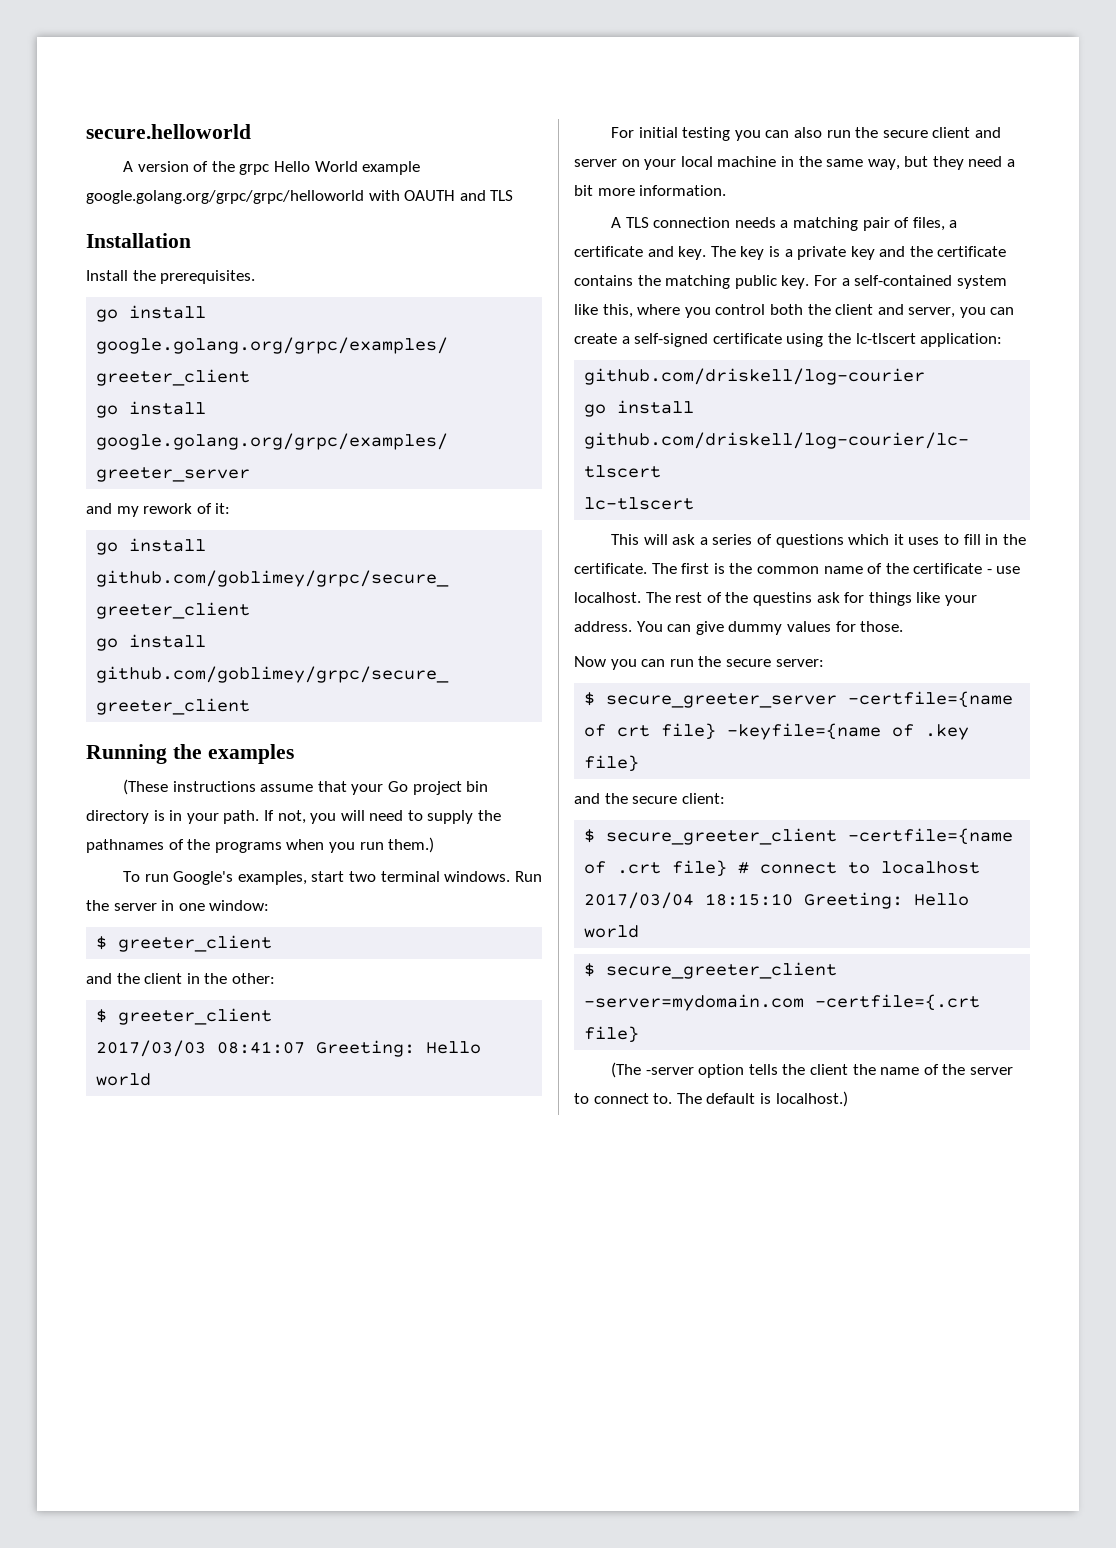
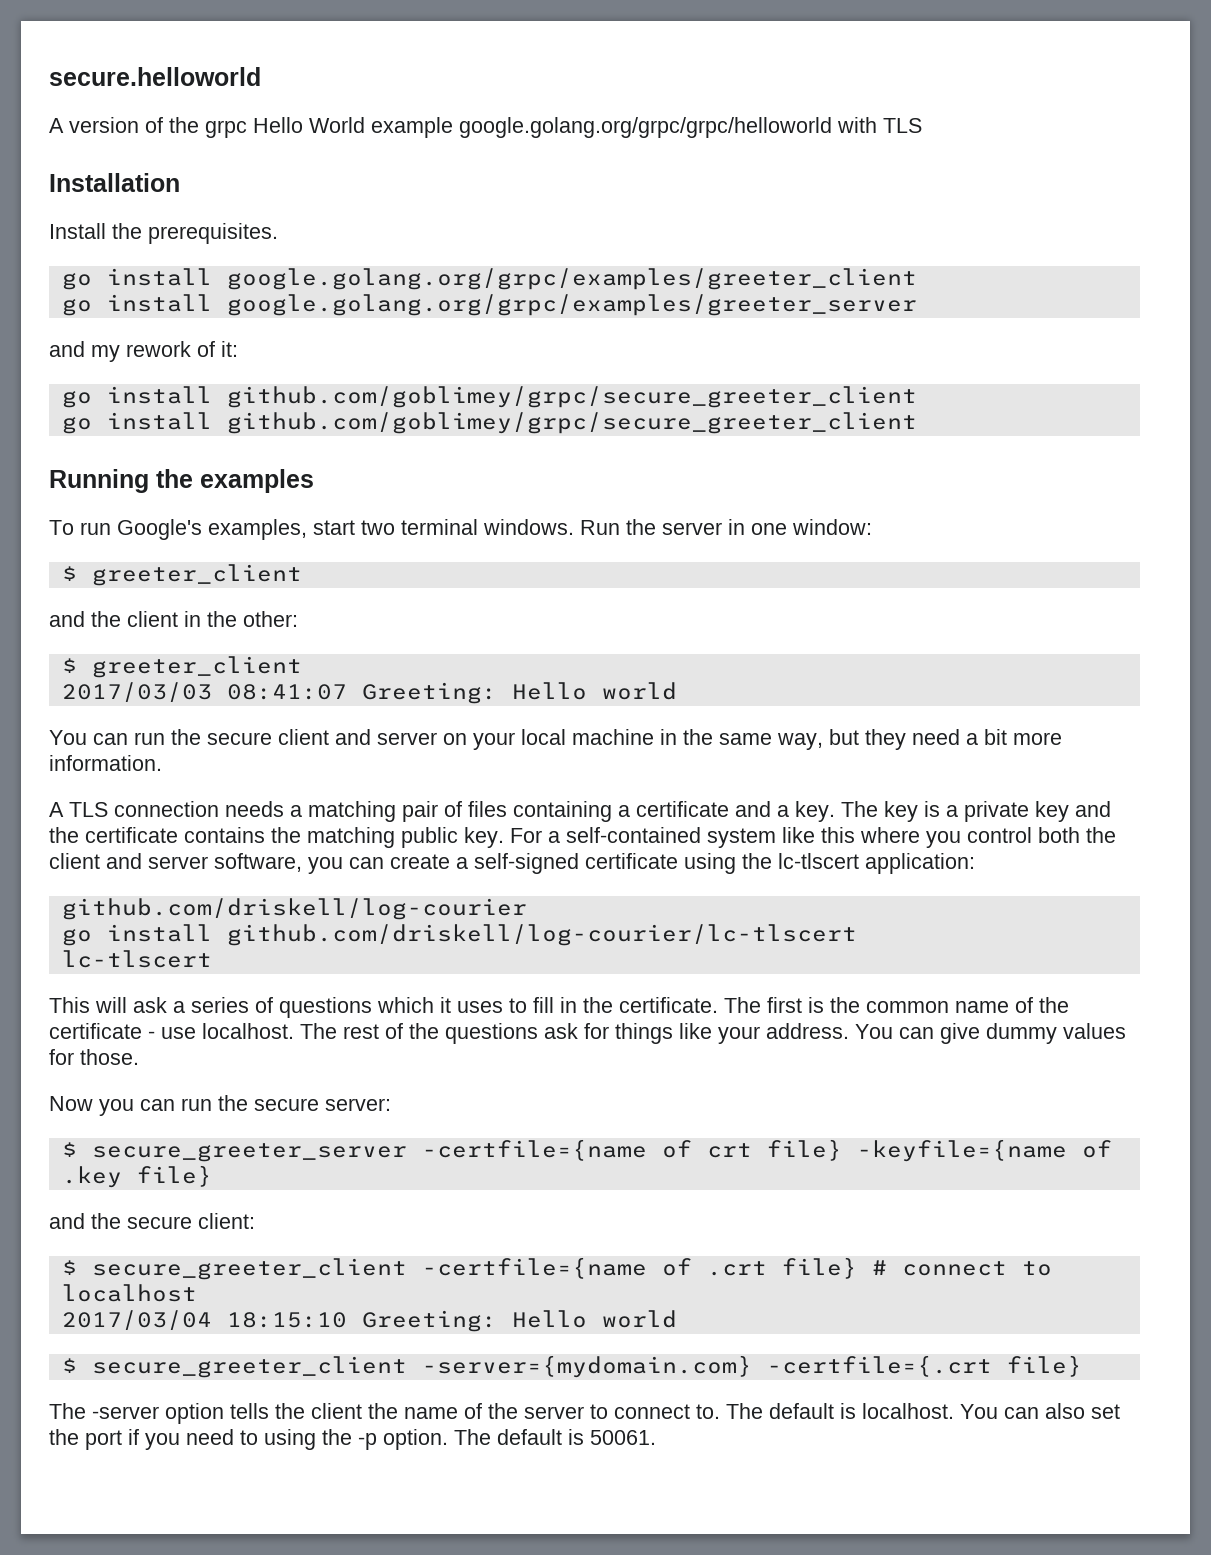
[404,190,486,201] OAUTH and -> (877, 125) none
[123,779,489,795] [86,810,502,824] [86,837,435,853] // (These instructions assume that your Go project bin directory is in your path. If not, you will need to supply the pathnames of the programs when you run them.) -> (314, 481) none
[611,127,822,141] For initial testing you can also -> [49,730,128,745] You can
[912,217,945,231] files, -> [468,801,612,822] files containing
(674, 251) none -> [777,805,789,817] a
[602,304,633,318] this, -> [821,827,855,843] this
[908,307,956,318] server, -> [148,853,302,872] server software,
[752,592,812,606] questins -> [445,1023,538,1044] questions
[584,994,805,1011] -server=mydomain.com -> [421,1355,752,1378] -server={mydomain.com}
[611,1062,642,1078] (The -> [49,1403,86,1419] The
[775,1091,848,1107] localhost.) -> [862,1403,1120,1419] [49,1429,656,1450] localhost. You can also set the port if you need to using the -p option. The default is 50061.

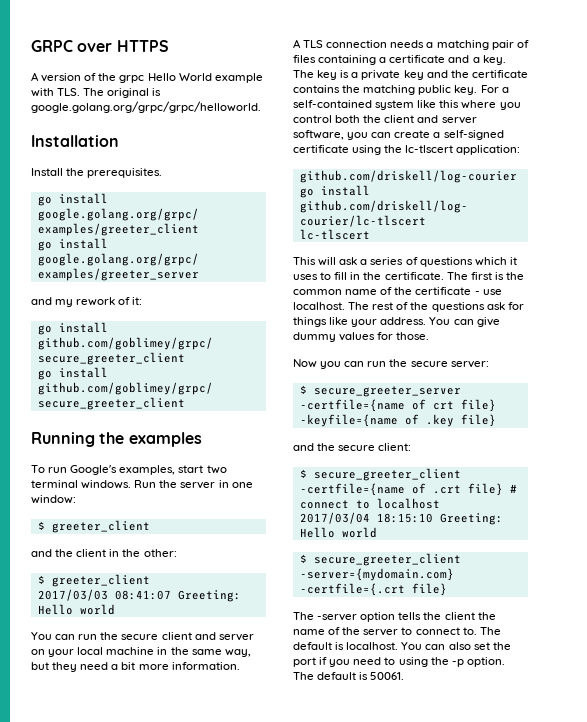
[49,67,261,86] secure.helloworld -> [31,40,169,52] GRPC over HTTPS
[459,117,922,138] google.golang.org/grpc/grpc/helloworld with TLS -> [31,88,162,98] [31,101,261,113] with TLS. The original is google.golang.org/grpc/grpc/helloworld.

